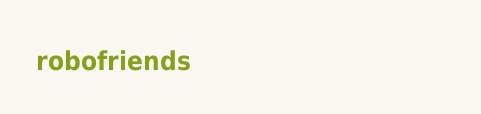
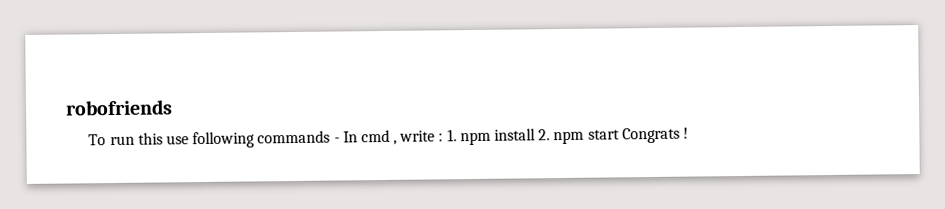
(191, 60) none -> [88,127,689,149] // To run this use following commands - In cmd , write : 1. npm install 2. npm start Congrats !

